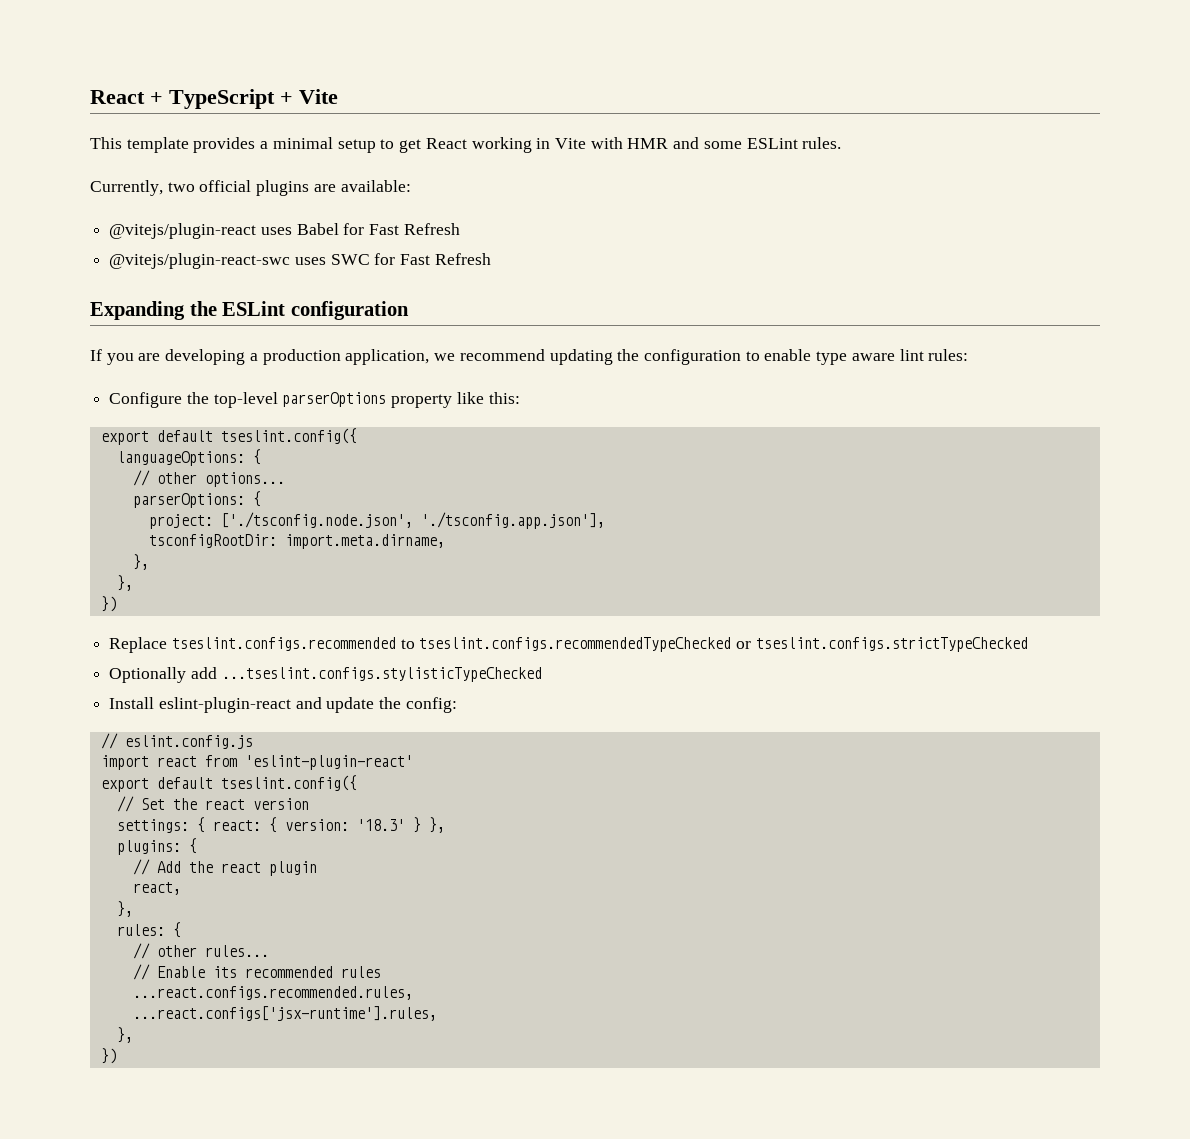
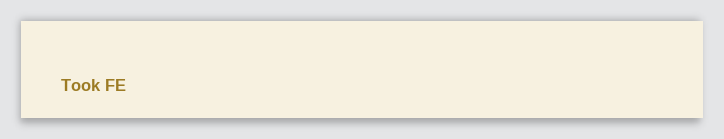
[90,89,338,109] [90,137,842,153] [90,180,411,196] [109,223,460,239] [109,253,491,269] [90,301,409,320] [90,349,969,365] [109,392,520,408] [100,428,357,445] [116,449,261,466] [132,470,285,487] [132,491,261,508] [148,512,605,529] [148,534,445,549] [132,554,149,570] [116,575,133,591] [100,596,117,612] [109,637,1028,653] [109,667,542,683] [109,697,457,713] [100,733,253,749] [100,755,413,770] [100,775,357,792] [116,796,309,812] [116,817,445,833] [116,838,197,855] [132,859,317,876] [132,882,181,895] [116,901,133,917] [116,922,181,938] [132,943,269,959] [132,964,381,980] [132,986,413,1000] [132,1006,437,1021] [116,1027,133,1043] [100,1048,117,1064] React + TypeScript + Vite // This template provides a minimal setup to get React working in Vite with HMR and some ESLint rules. // Currently, two official plugins are available: // @vitejs/plugin-react uses Babel for Fast Refresh // @vitejs/plugin-react-swc uses SWC for Fast Refresh // Expanding the ESLint configuration // If you are developing a production application, we recommend updating the configuration to enable type aware lint rules: // Configure the top-level parserOptions property like this: // export default tseslint.config({ // languageOptions: { // // other options... // parserOptions: { // project: ['./tsconfig.node.json', './tsconfig.app.json'], // tsconfigRootDir: import.meta.dirname, // }, // }, // }) // Replace tseslint.configs.recommended to tseslint.configs.recommendedTypeChecked or tseslint.configs.strictTypeChecked // Optionally add ...tseslint.configs.stylisticTypeChecked // Install eslint-plugin-react and update the config: // // eslint.config.js // import react from 'eslint-plugin-react' // export default tseslint.config({ // // Set the react version // settings: { react: { version: '18.3' } }, // plugins: { // // Add the react plugin // react, // }, // rules: { // // other rules... // // Enable its recommended rules // ...react.configs.recommended.rules, // ...react.configs['jsx-runtime'].rules, // }, // }) -> [61,79,126,91] Took FE

